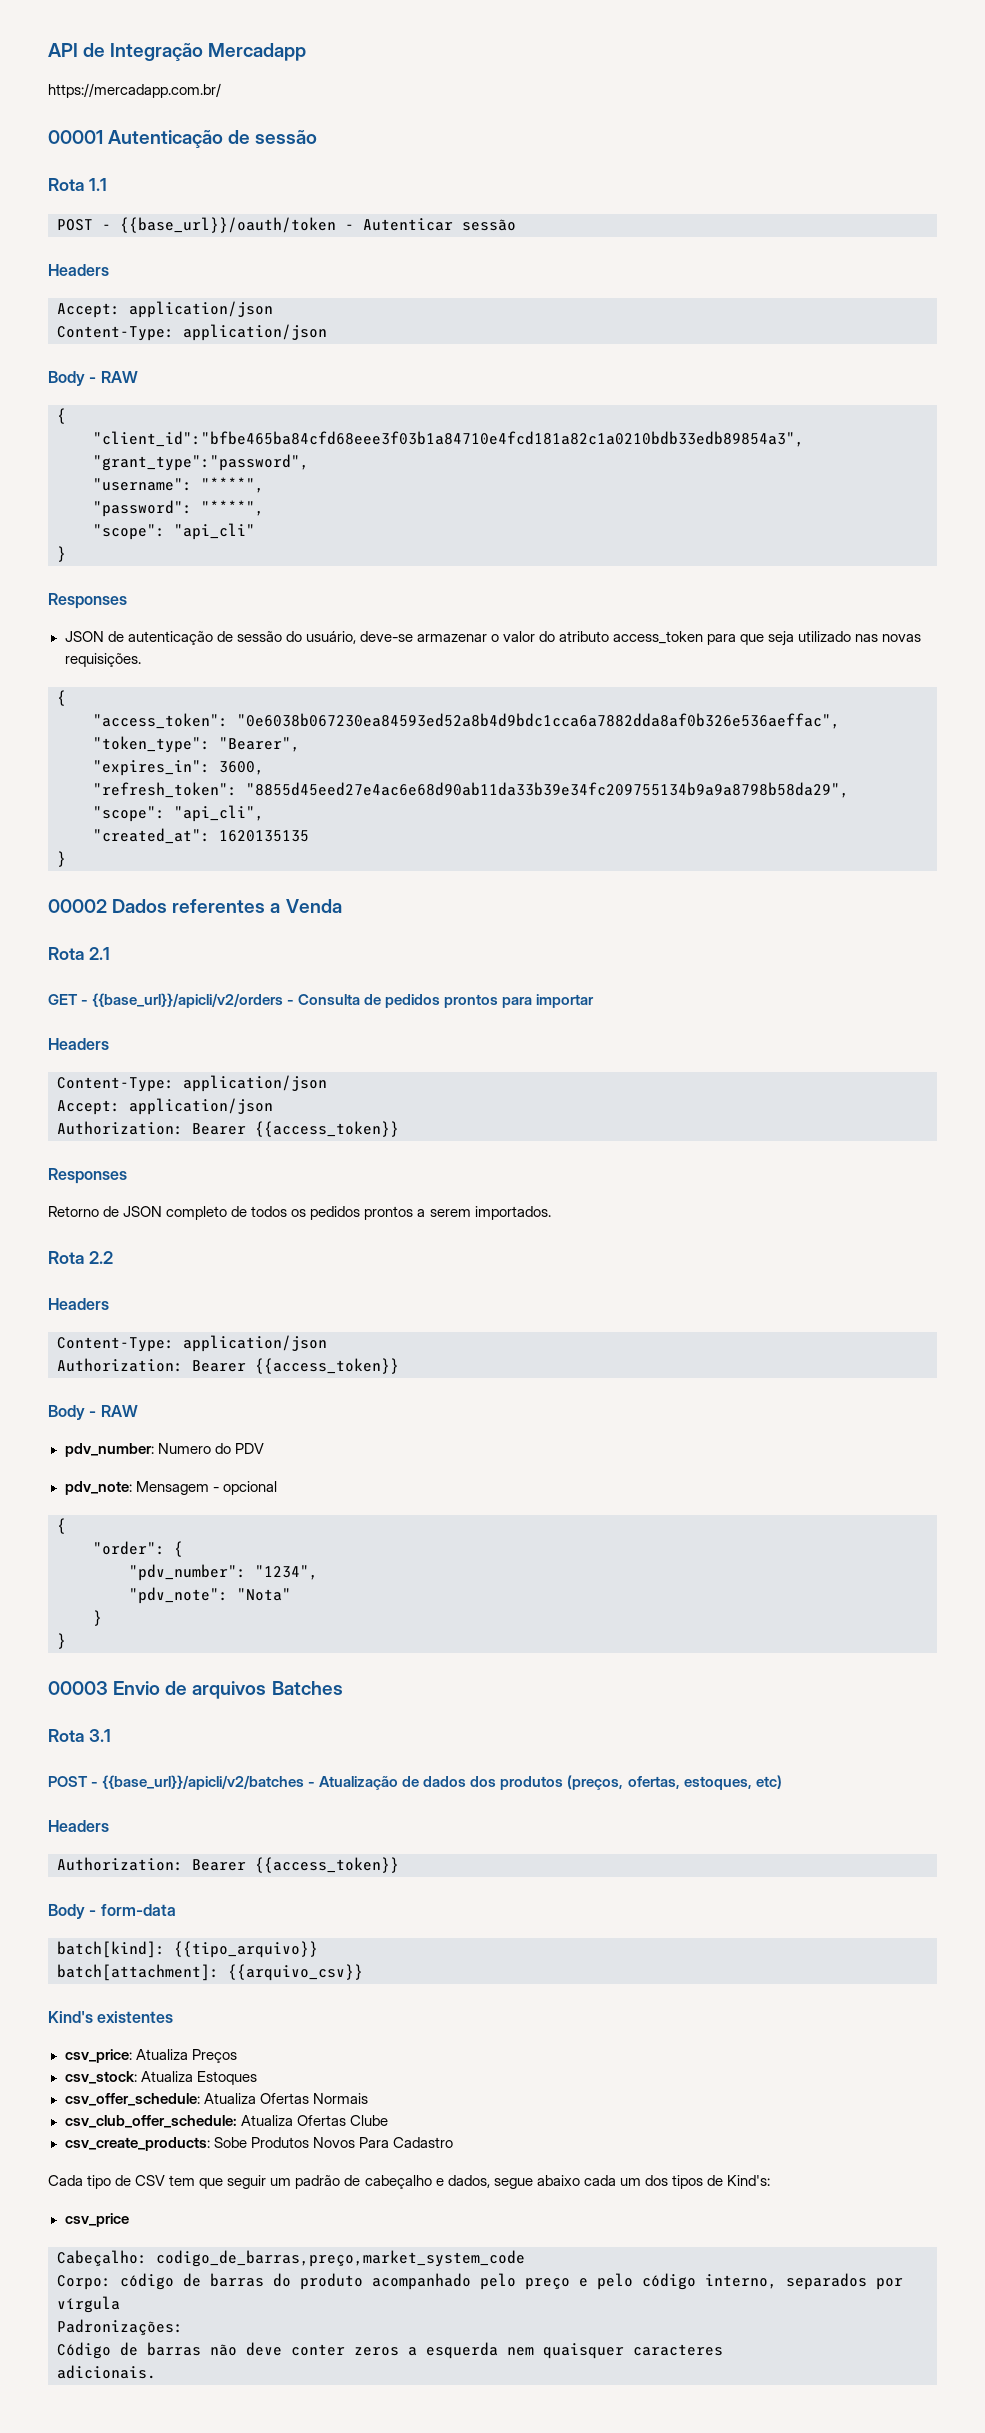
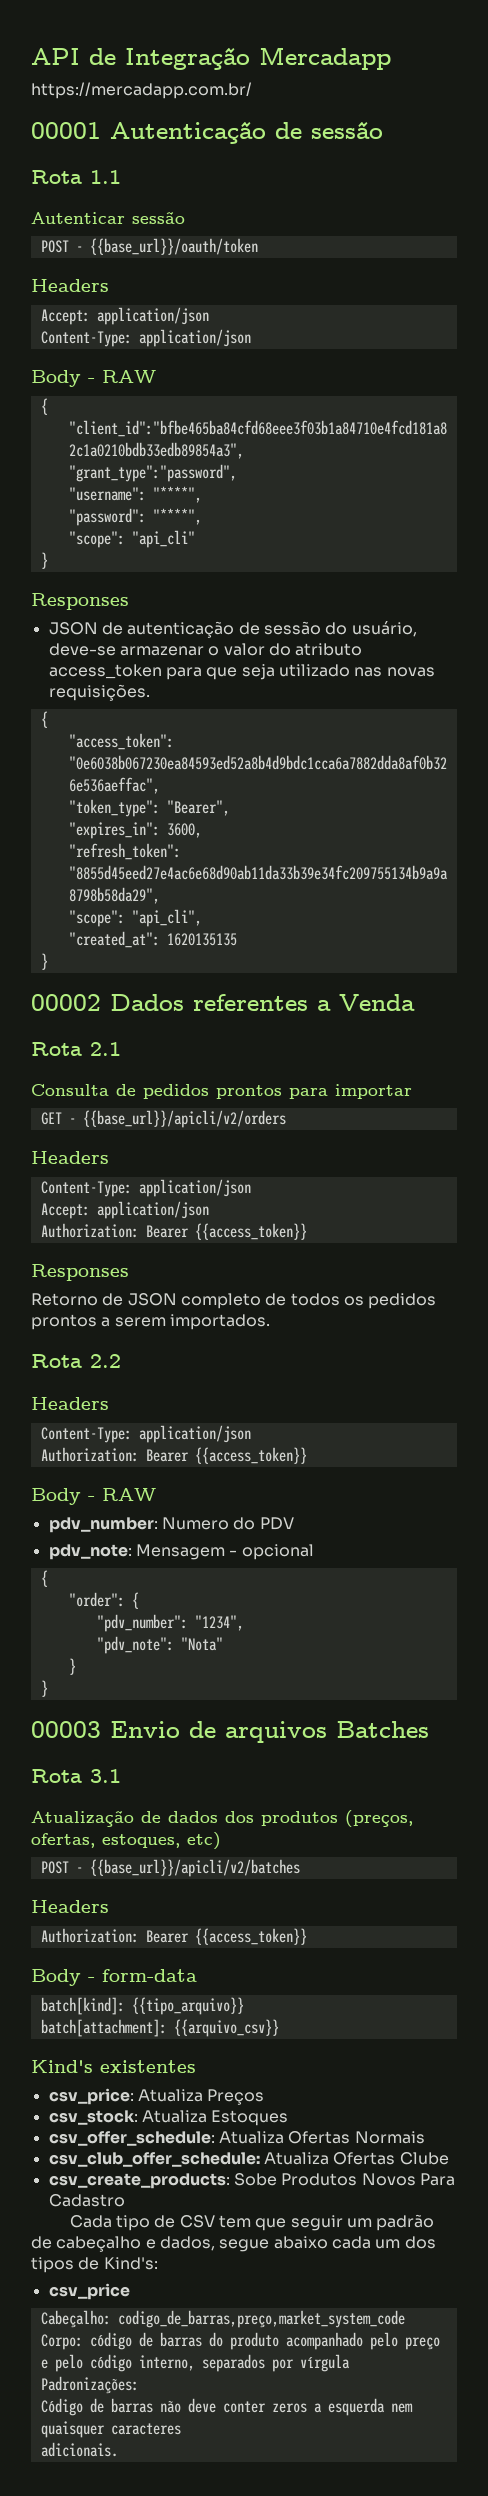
(107, 184) none -> [31,211,185,224] // Autenticar sessão
[345,218,516,231] - Autenticar sessão -> (258, 246) none
[48,993,295,1008] GET - {{base_url}}/apicli/v2/orders - -> (121, 1049) none
(595, 1001) none -> [40,1110,286,1128] // GET - {{base_url}}/apicli/v2/orders
[48,1775,316,1790] POST - {{base_url}}/apicli/v2/batches - -> (121, 1776) none
(782, 1782) none -> [40,1859,300,1877] // POST - {{base_url}}/apicli/v2/batches

